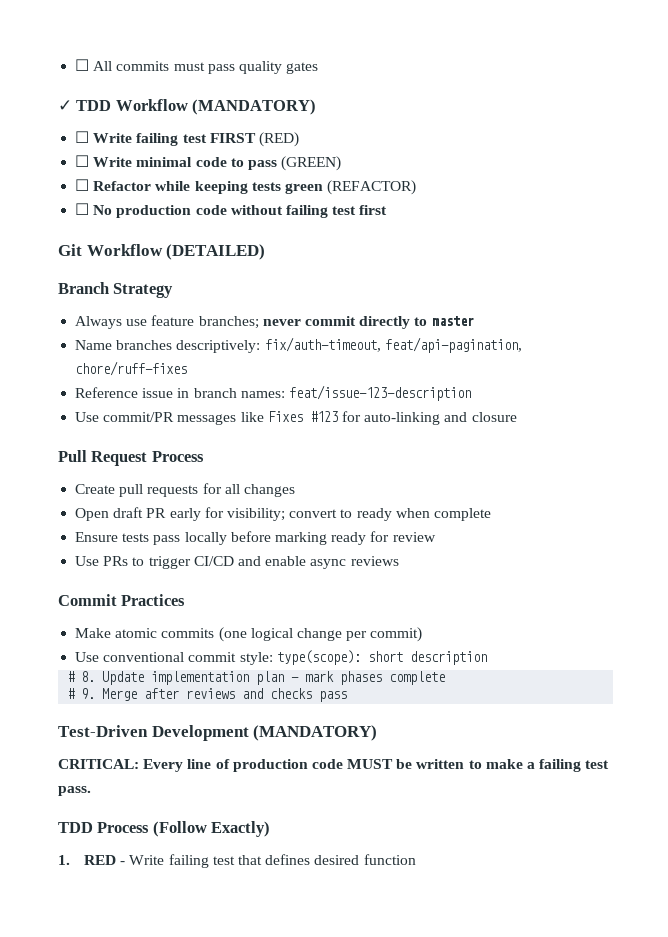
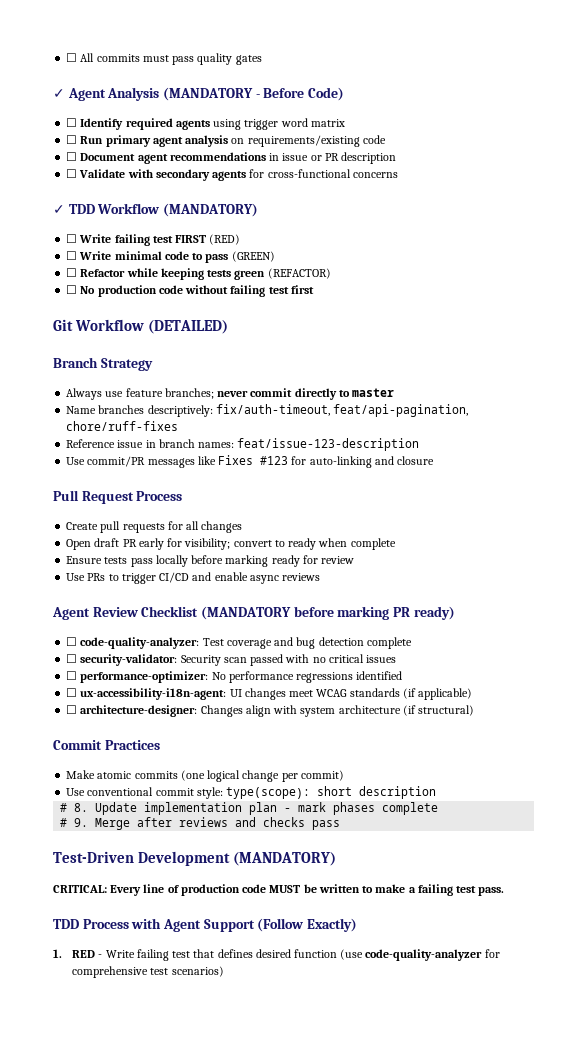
(319, 68) none -> [53,87,344,101] [66,118,345,130] [66,135,386,147] [66,152,397,164] [66,169,398,181] // ✓ Agent Analysis (MANDATORY - Before Code) // ☐ Identify required agents using trigger word matrix // ☐ Run primary agent analysis on requirements/existing code // ☐ Document agent recommendations in issue or PR description // ☐ Validate with secondary agents for cross-functional concerns
(399, 561) none -> [52,606,455,620] [66,637,412,649] [66,654,397,666] [66,671,403,683] [66,688,473,700] [66,705,475,717] // Agent Review Checklist (MANDATORY before marking PR ready) // ☐ code-quality-analyzer: Test coverage and bug detection complete // ☐ security-validator: Security scan passed with no critical issues // ☐ performance-optimizer: No performance regressions identified // ☐ ux-accessibility-i18n-agent: UI changes meet WCAG standards (if applicable) // ☐ architecture-designer: Changes align with system architecture (if structural)
(150, 827) none -> [131,918,255,932] with Agent Support
(416, 859) none -> [340,949,500,961] [72,966,224,978] (use code-quality-analyzer for comprehensive test scenarios)

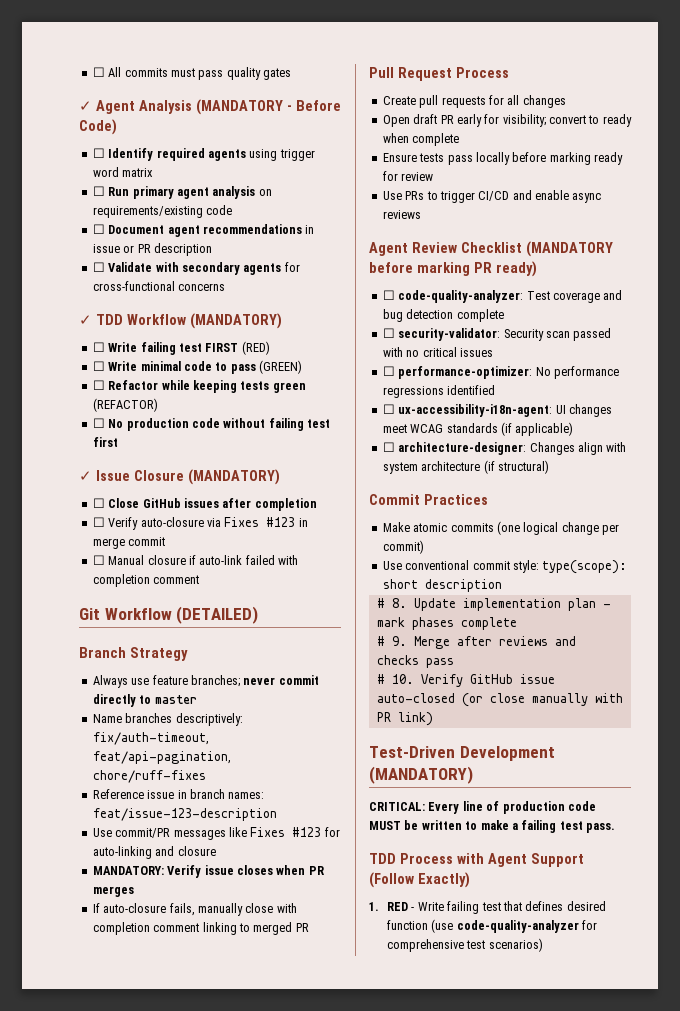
(314, 289) none -> [79,469,280,485] [92,498,317,511] [92,517,308,530] [92,537,166,549] [92,555,298,565] [92,574,200,587] // ✓ Issue Closure (MANDATORY) // ☐ Close GitHub issues after completion // ☐ Verify auto-closure via Fixes #123 in merge commit // ☐ Manual closure if auto-link failed with completion comment
(435, 460) none -> [92,865,324,878] [92,886,134,897] [92,903,297,916] [92,922,309,935] // MANDATORY: Verify issue closes when PR merges // If auto-closure fails, manually close with completion comment linking to merged PR
(341, 825) none -> [376,674,555,687] [376,693,623,707] [376,712,433,726] // # 10. Verify GitHub issue auto-closed (or close manually with PR link)

